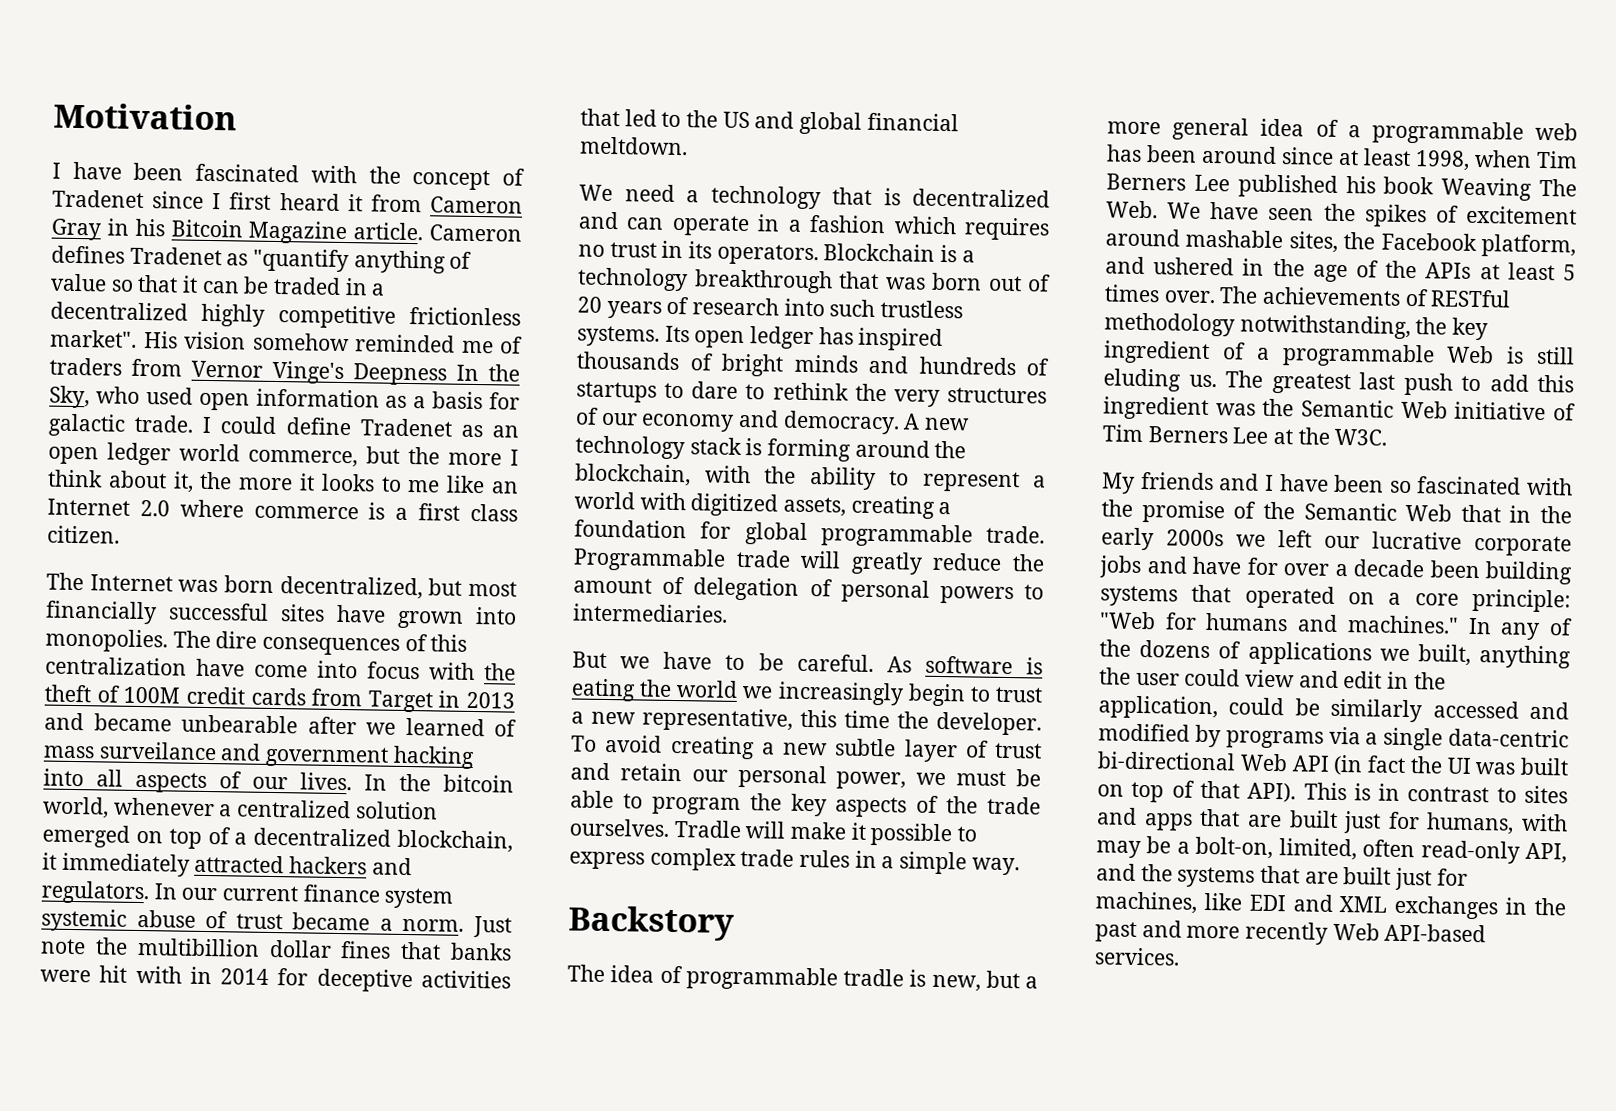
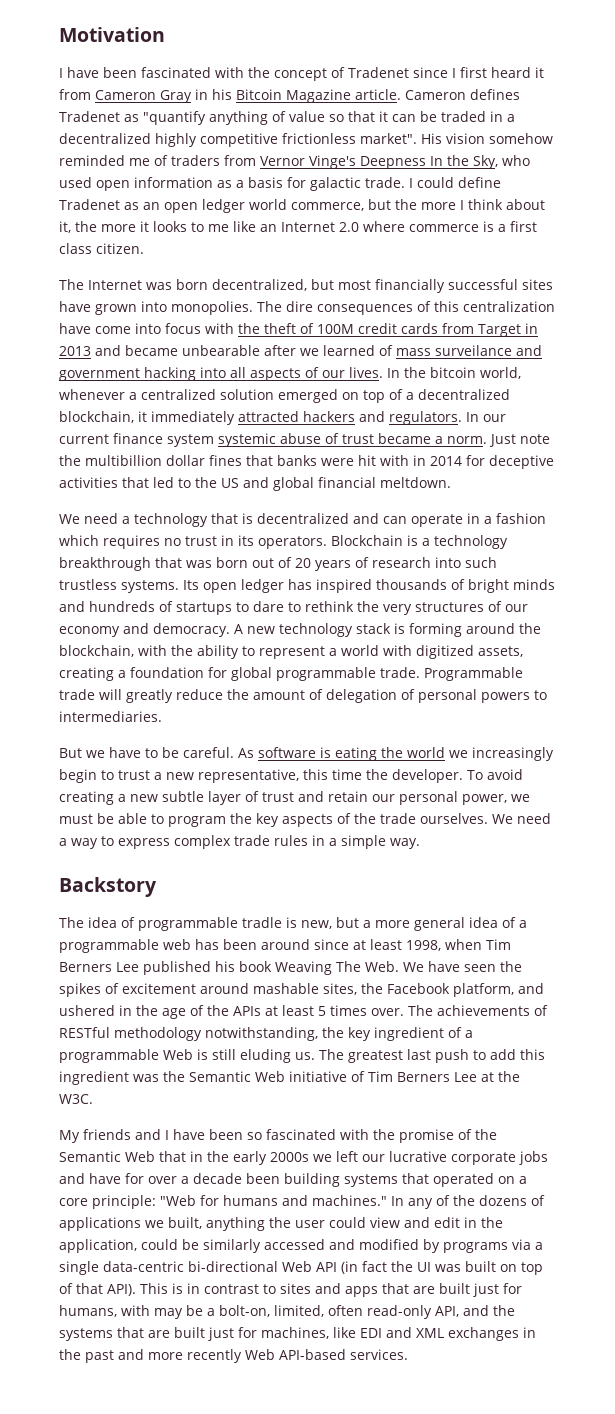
[673,820,953,847] Tradle will make it possible -> [492,813,551,824] [59,838,98,849] We need a way

